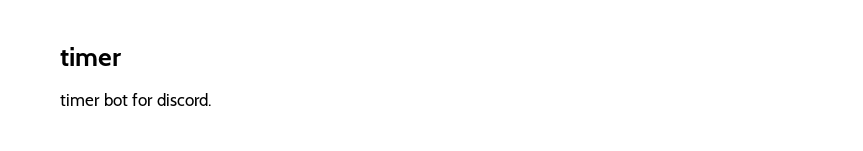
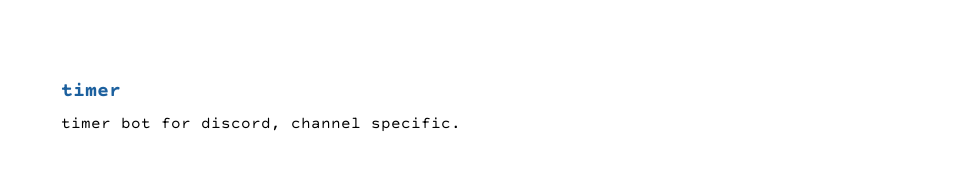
[156,93,211,106] discord. -> [201,117,461,132] discord, channel specific.

